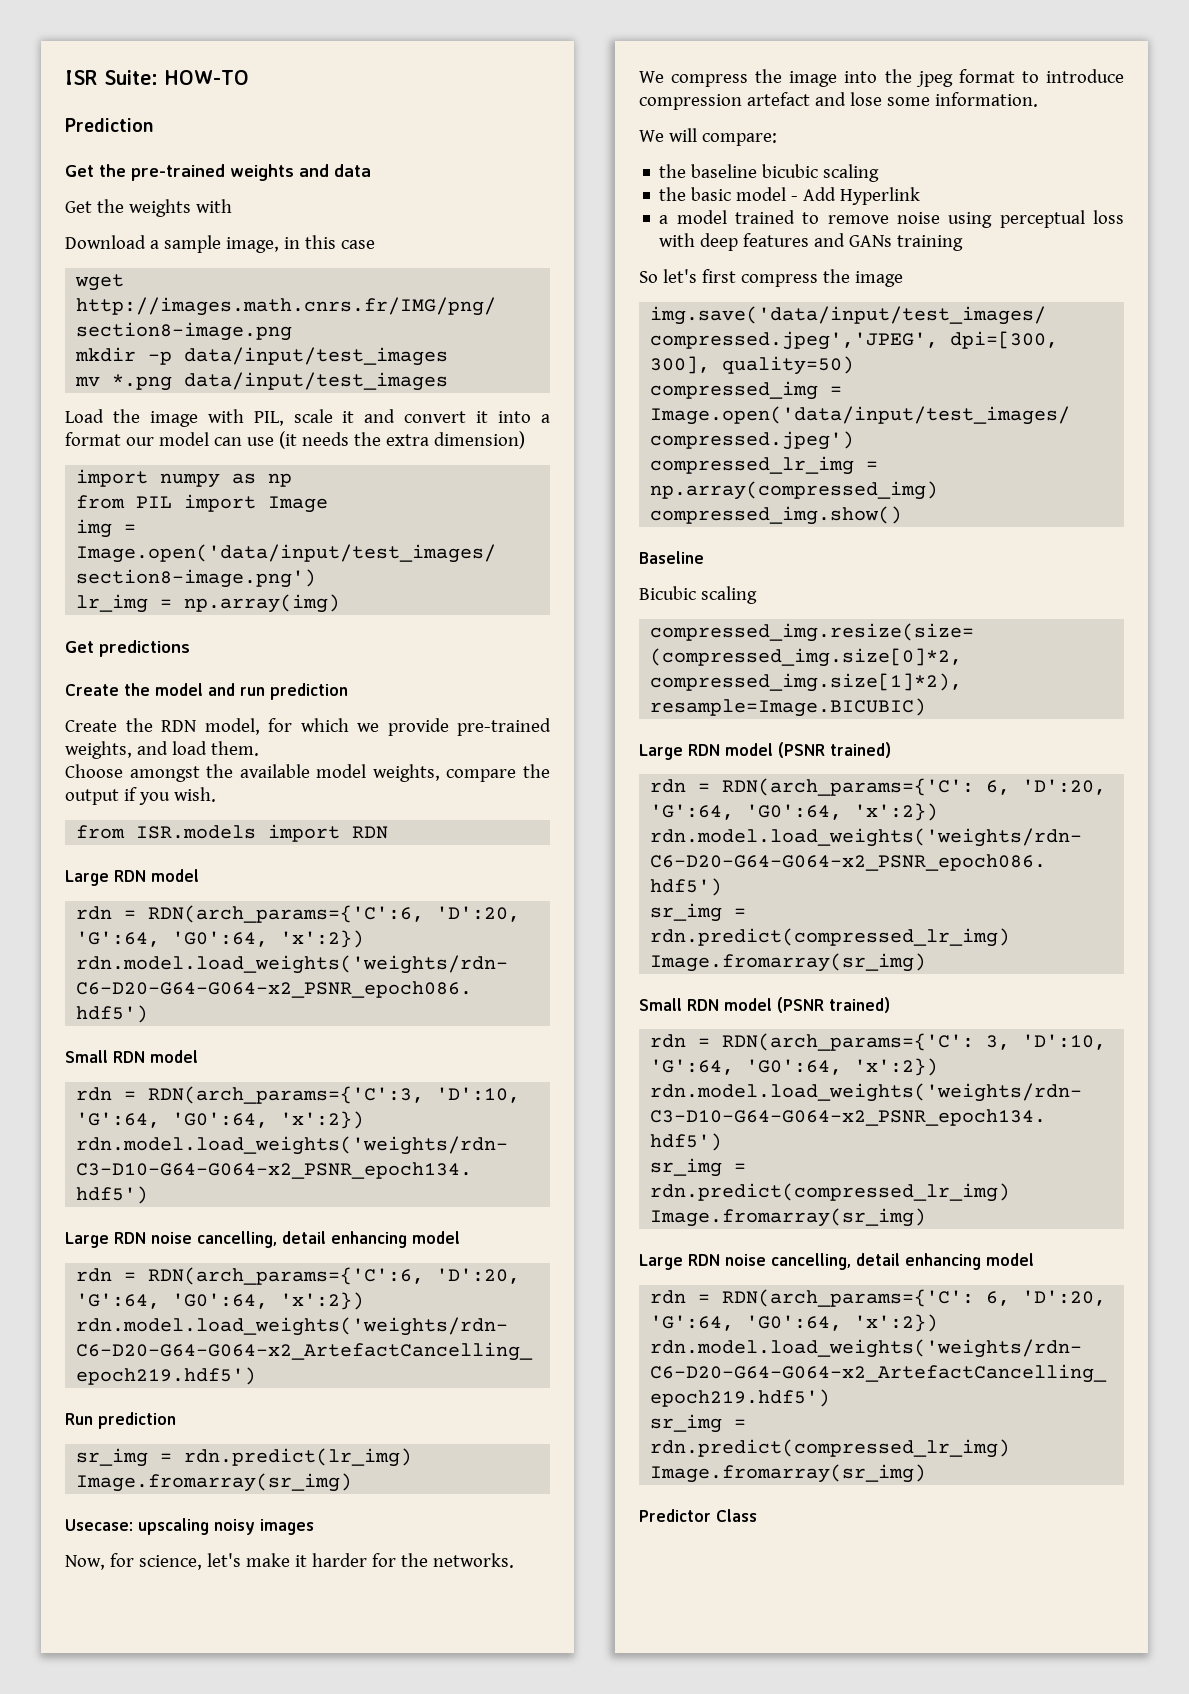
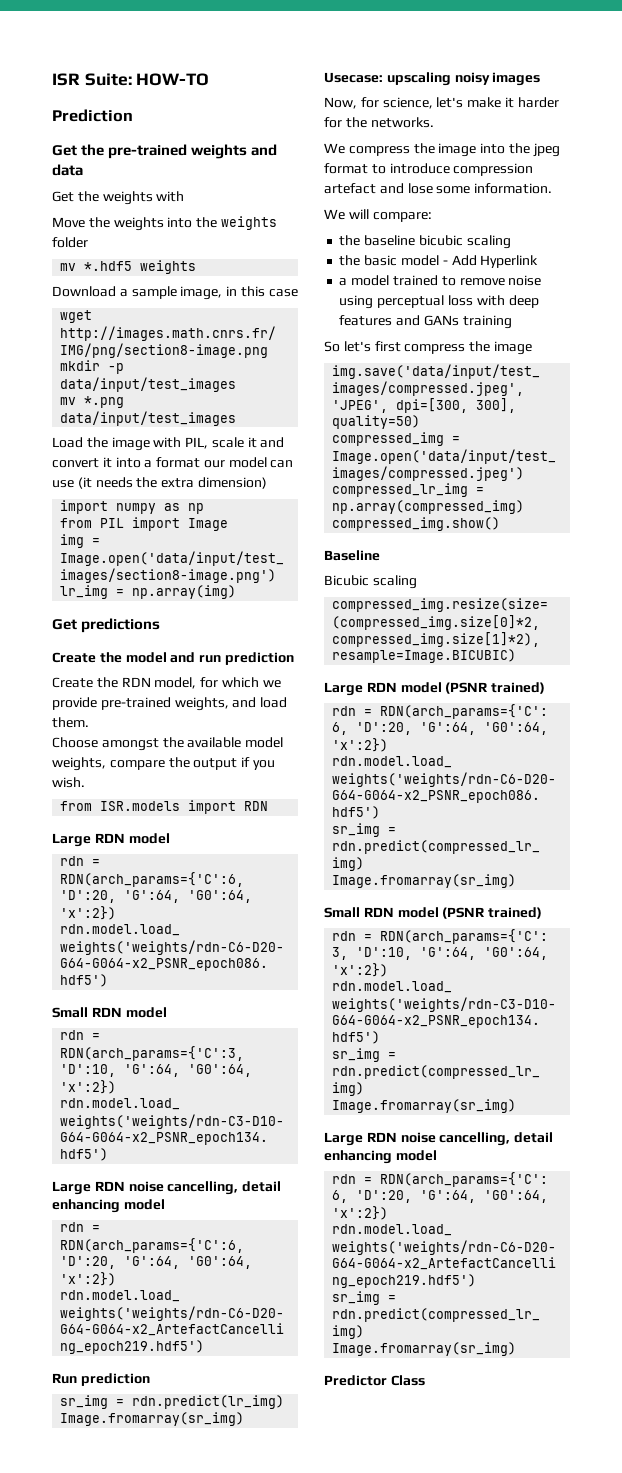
(232, 206) none -> [52,216,277,231] [52,237,88,248] [60,260,197,274] // Move the weights into the weights folder // mv *.hdf5 weights

